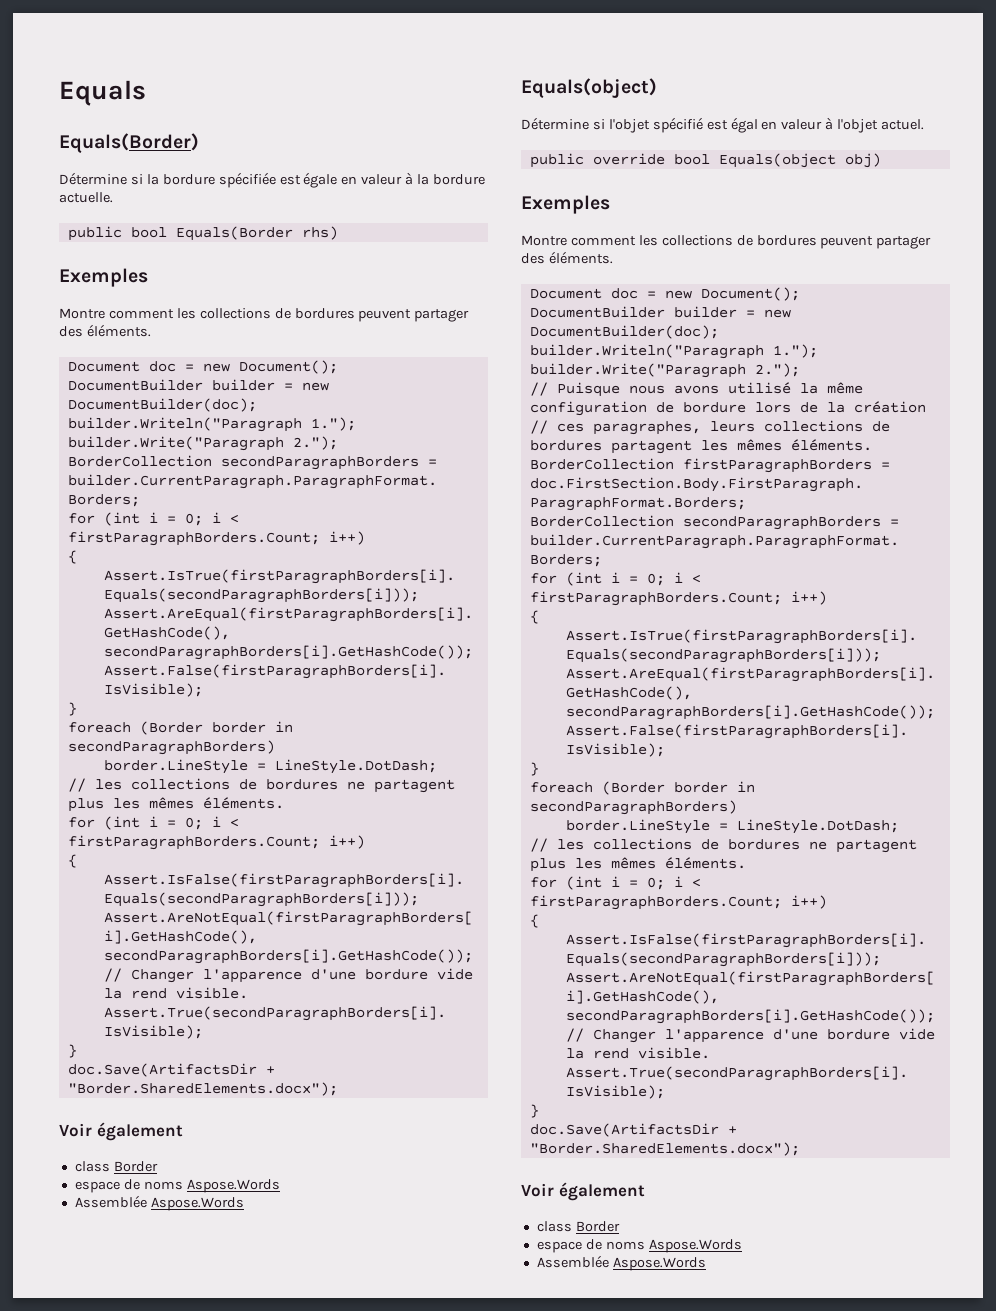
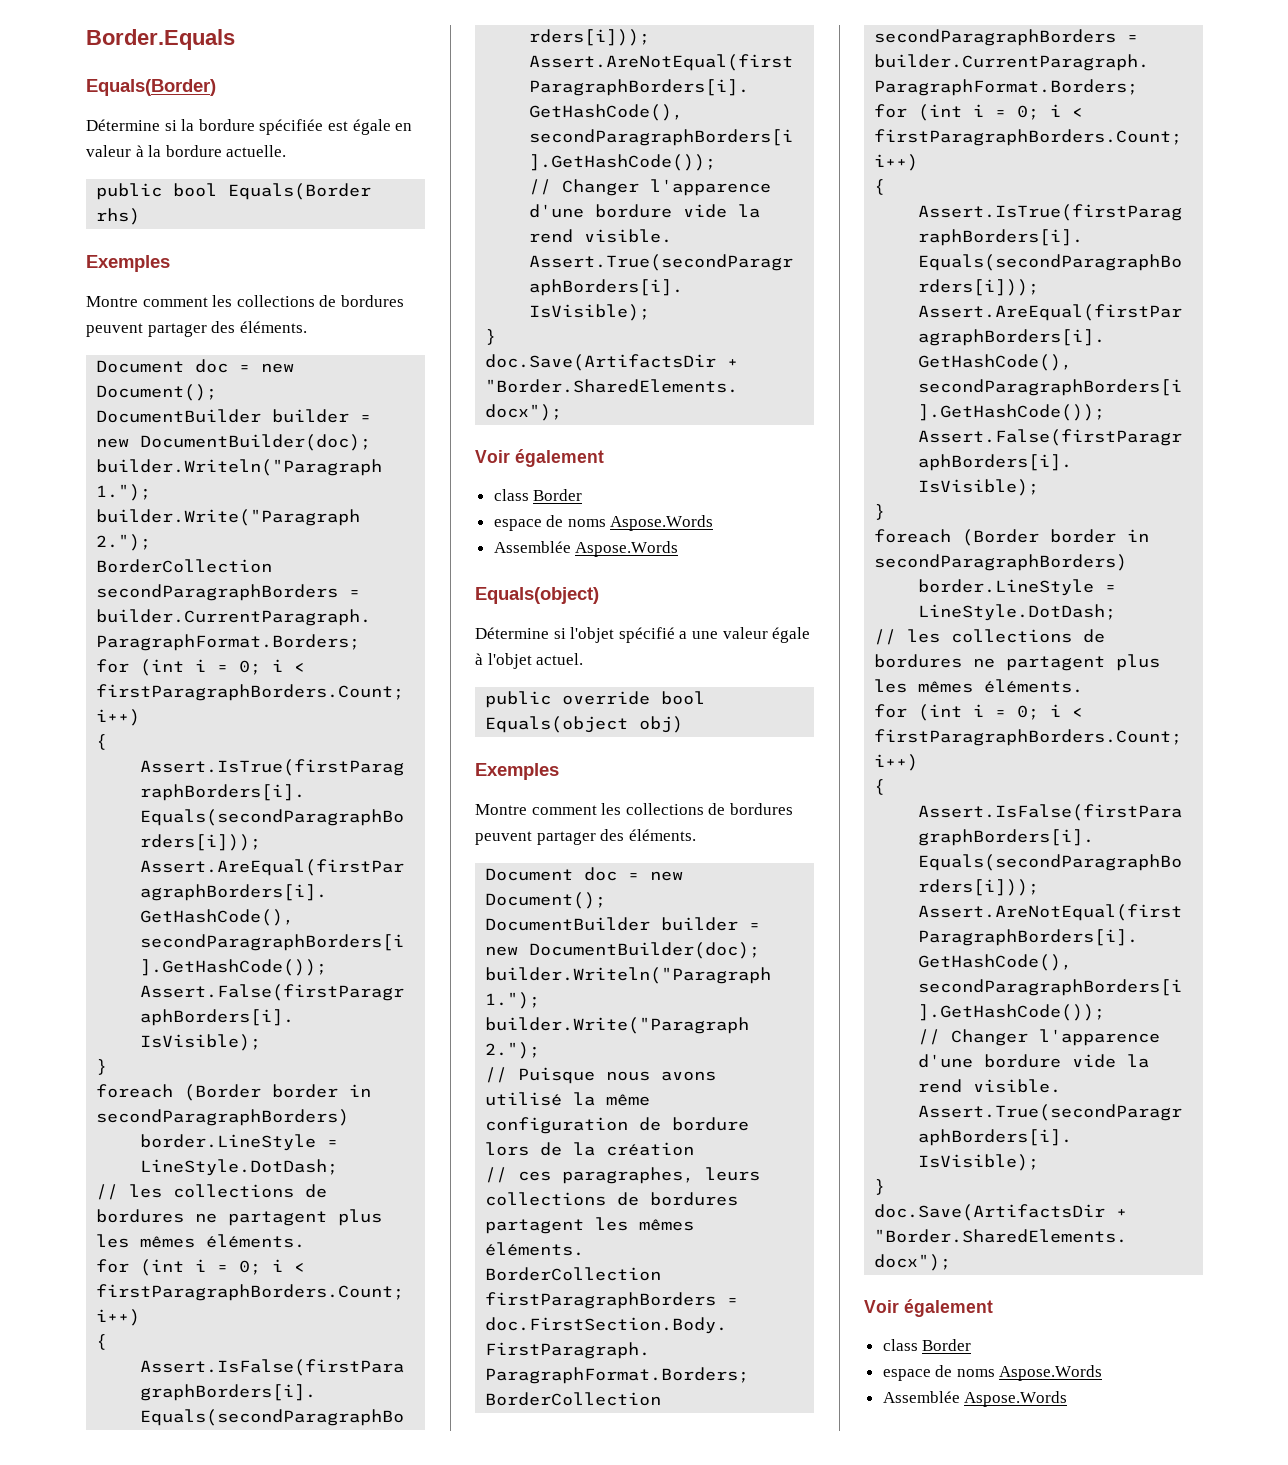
[59,80,146,106] Equals -> [86,29,235,50] Border.Equals
[706,117,823,133] est égal en valeur -> [679,627,811,643] a une valeur égale

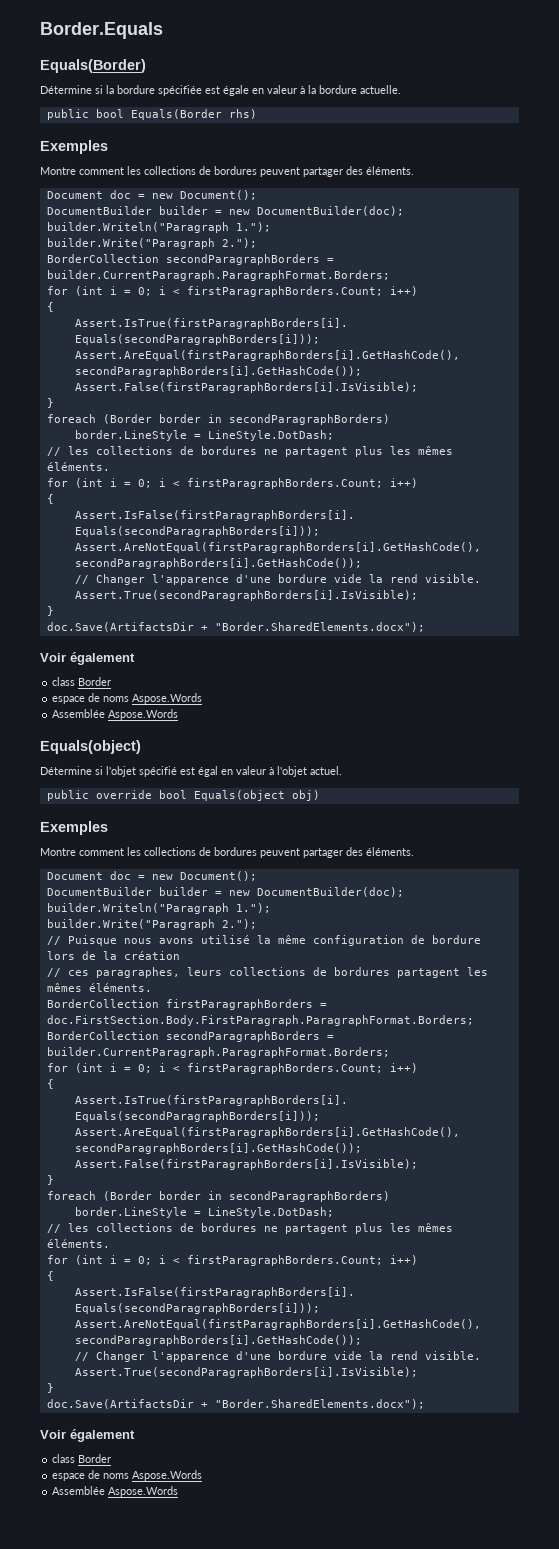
[679,627,811,643] a une valeur égale -> [180,766,266,777] est égal en valeur

